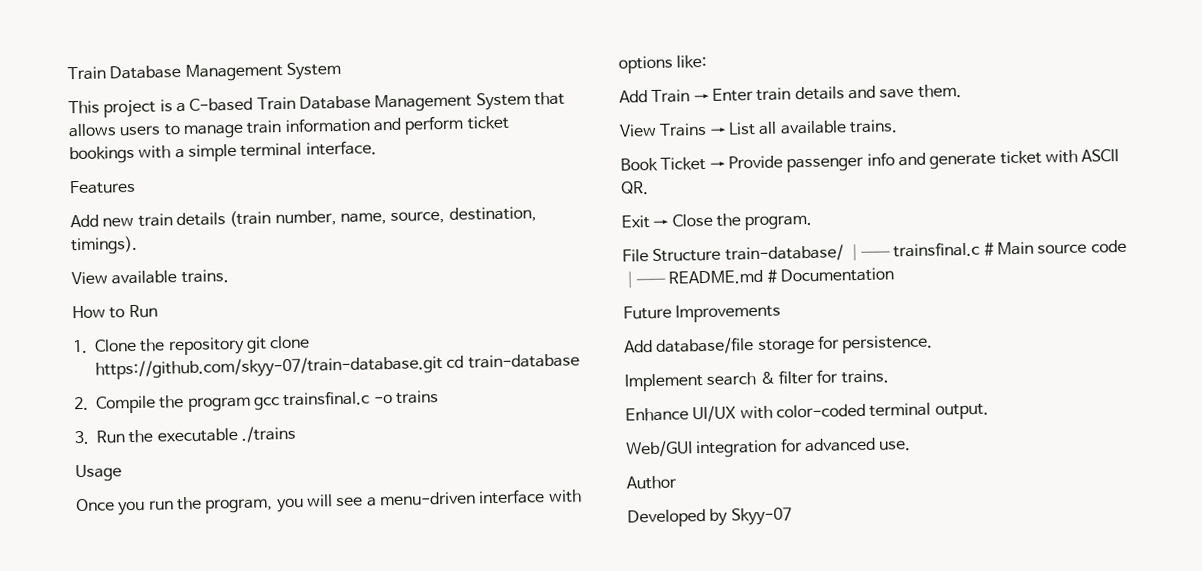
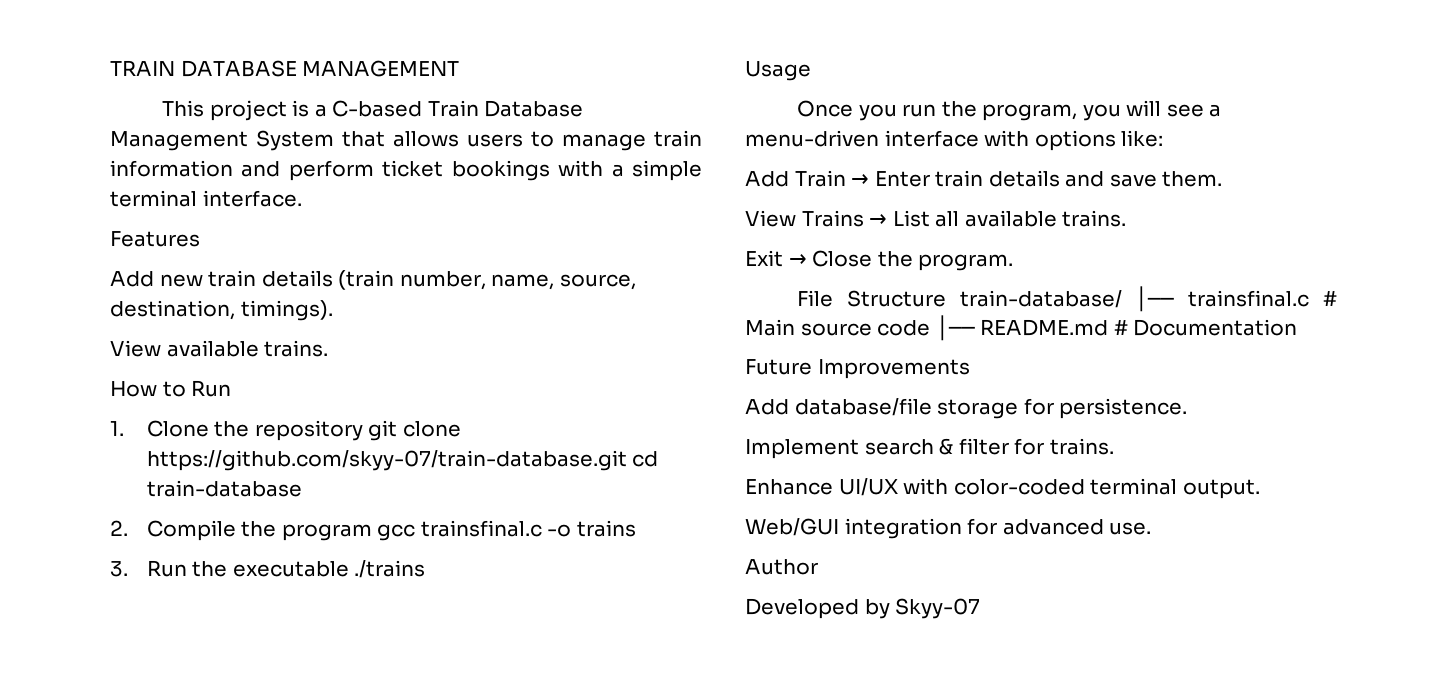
[67,61,341,82] Train Database Management System -> [110,60,460,77] TRAIN DATABASE MANAGEMENT
[620,149,1120,173] [621,181,649,195] // Book Ticket → Provide passenger info and generate ticket with ASCII QR. -> (1127, 218) none

